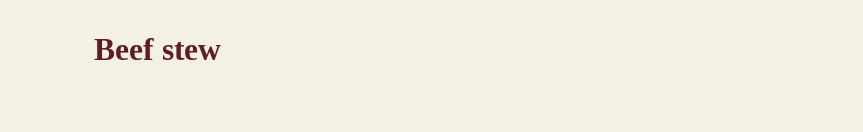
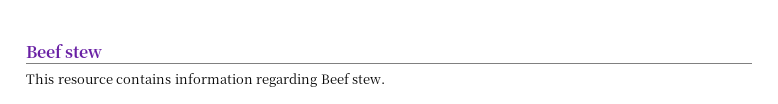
(221, 51) none -> [26,73,386,87] // This resource contains information regarding Beef stew.

